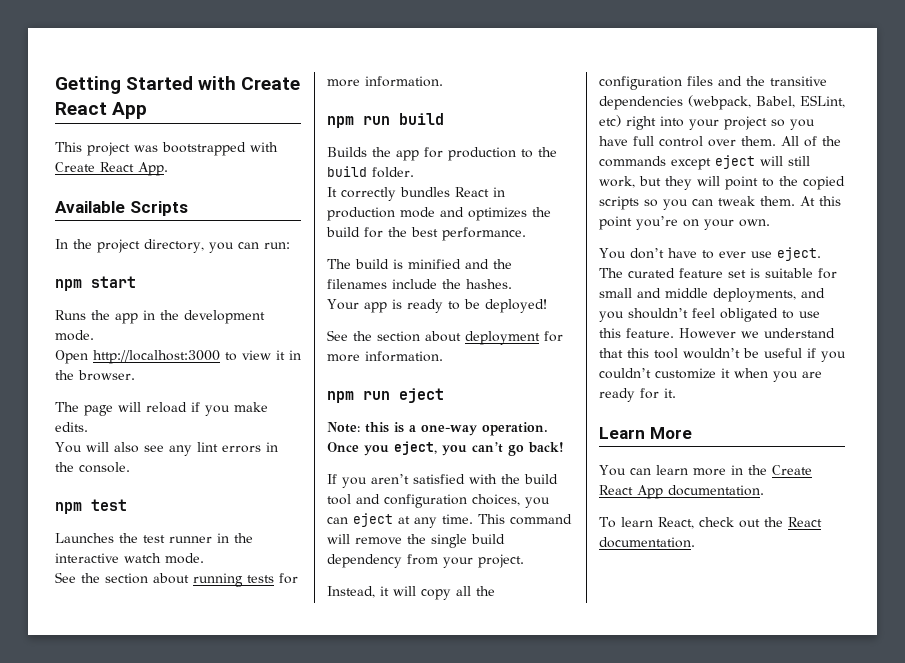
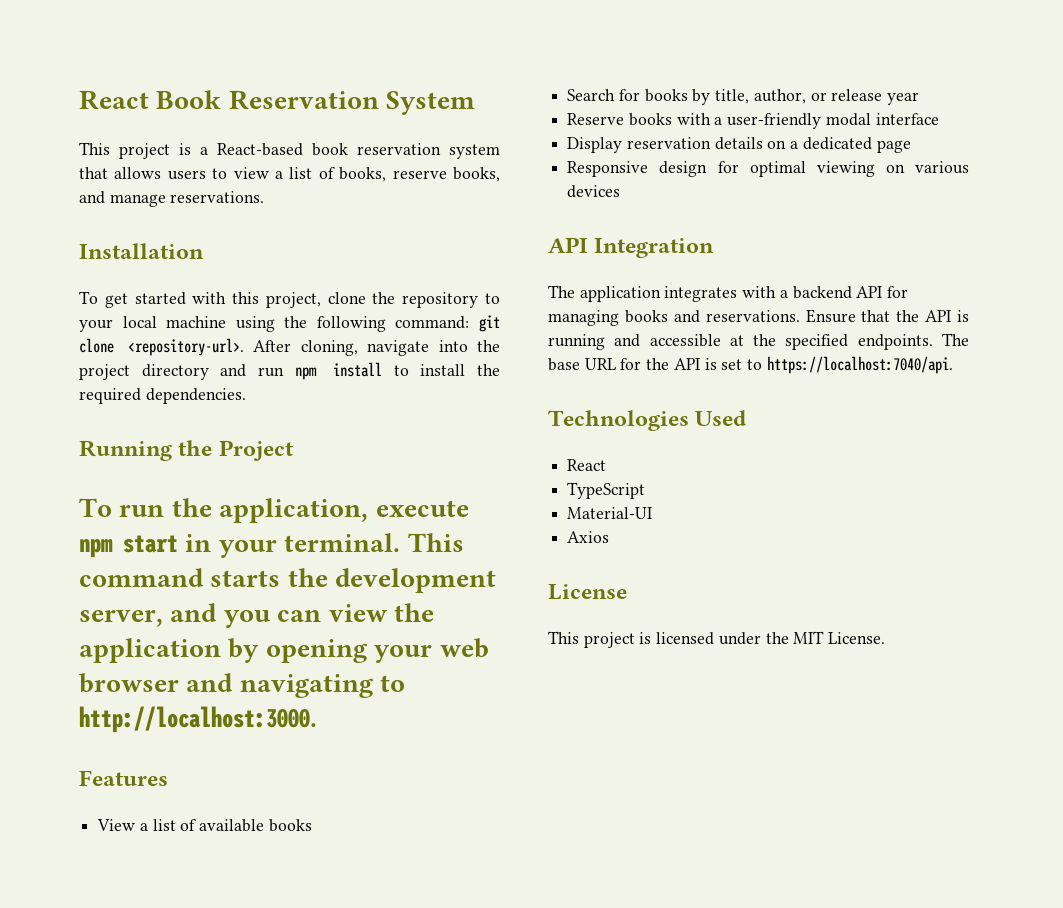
[55,76,301,94] [55,102,148,119] [55,142,278,156] [55,162,168,176] [55,201,188,216] [55,239,290,253] [55,276,136,291] [55,310,265,324] [55,330,94,341] [55,350,301,364] [55,370,135,381] [55,402,268,416] [55,422,88,432] [55,442,278,456] [55,462,130,473] [55,499,127,514] [55,533,253,543] [55,553,204,564] [55,572,298,587] [327,76,443,87] [327,113,444,128] [327,147,557,161] [327,166,414,178] [327,187,505,201] [327,207,551,221] [326,227,526,241] [327,259,512,269] [327,279,512,289] [327,299,547,313] [327,330,563,345] [327,351,443,362] [327,388,444,403] [327,422,548,436] [327,441,564,456] [327,474,558,488] [327,494,550,508] [327,513,572,528] [327,534,505,548] [327,554,524,568] [327,586,495,600] [599,76,827,90] [599,95,845,110] [599,115,815,130] [599,136,841,147] [599,155,810,170] [599,176,845,190] [599,196,841,210] [599,216,770,230] [599,247,821,261] [599,268,837,279] [599,288,825,302] [599,308,820,322] [599,328,835,339] [599,348,846,362] [599,368,822,382] [599,388,676,402] [599,427,692,439] [599,465,812,476] [599,485,764,499] [599,517,822,529] [599,537,695,548] Getting Started with Create React App // This project was bootstrapped with Create React App. // Available Scripts // In the project directory, you can run: // npm start // Runs the app in the development mode. // Open http://localhost:3000 to view it in the browser. // The page will reload if you make edits. // You will also see any lint errors in the console. // npm test // Launches the test runner in the interactive watch mode. // See the section about running tests for more information. // npm run build // Builds the app for production to the build folder. // It correctly bundles React in production mode and optimizes the build for the best performance. // The build is minified and the filenames include the hashes. // Your app is ready to be deployed! // See the section about deployment for more information. // npm run eject // Note: this is a one-way operation. Once you eject, you can’t go back! // If you aren’t satisfied with the build tool and configuration choices, you can eject at any time. This command will remove the single build dependency from your project. // Instead, it will copy all the configuration files and the transitive dependencies (webpack, Babel, ESLint, etc) right into your project so you have full control over them. All of the commands except eject will still work, but they will point to the copied scripts so you can tweak them. At this point you’re on your own. // You don’t have to ever use eject. The curated feature set is suitable for small and middle deployments, and you shouldn’t feel obligated to use this feature. However we understand that this tool wouldn’t be useful if you couldn’t customize it when you are ready for it. // Learn More // You can learn more in the Create React App documentation. // To learn React, check out the React documentation. -> [79,90,476,115] [79,142,500,159] [79,167,500,182] [79,191,265,207] [79,243,204,259] [79,291,500,308] [79,315,500,332] [79,338,501,356] [79,362,501,380] [79,388,246,404] [79,440,294,461] [79,498,469,523] [79,533,464,558] [79,568,497,593] [79,603,435,628] [79,638,489,663] [79,673,406,698] [79,706,317,733] [79,770,168,786] [97,819,312,832] [567,89,920,105] [567,113,939,129] [567,137,911,153] [567,161,969,177] [567,185,621,198] [548,237,715,258] [548,285,909,302] [548,309,969,326] [548,333,969,350] [548,356,953,374] [548,410,747,431] [567,459,607,471] [567,482,646,499] [567,507,653,519] [567,531,610,543] [548,584,627,600] [548,631,886,648] React Book Reservation System // This project is a React-based book reservation system that allows users to view a list of books, reserve books, and manage reservations. // Installation // To get started with this project, clone the repository to your local machine using the following command: git clone <repository-url>. After cloning, navigate into the project directory and run npm install to install the required dependencies. // Running the Project // To run the application, execute npm start in your terminal. This command starts the development server, and you can view the application by opening your web browser and navigating to http://localhost:3000. // Features // View a list of available books // Search for books by title, author, or release year // Reserve books with a user-friendly modal interface // Display reservation details on a dedicated page // Responsive design for optimal viewing on various devices // API Integration // The application integrates with a backend API for managing books and reservations. Ensure that the API is running and accessible at the specified endpoints. The base URL for the API is set to https://localhost:7040/api. // Technologies Used // React // TypeScript // Material-UI // Axios // License // This project is licensed under the MIT License.

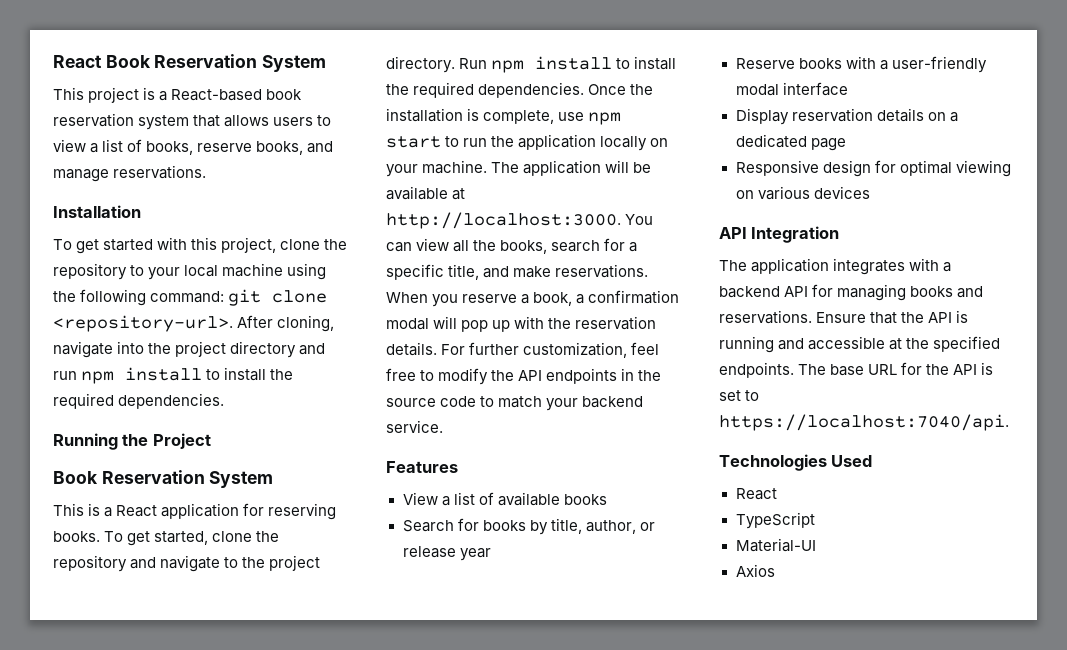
[79,498,469,523] [79,533,464,558] [79,568,497,593] [79,603,435,628] [79,638,489,663] [79,673,406,698] [79,706,317,733] To run the application, execute npm start in your terminal. This command starts the development server, and you can view the application by opening your web browser and navigating to http://localhost:3000. -> [53,470,274,488] [53,503,337,520] [53,531,280,546] [53,555,321,572] [386,56,677,73] [386,82,654,98] [386,108,622,125] [386,134,669,151] [386,160,652,177] [386,186,466,200] [386,212,654,229] [386,238,638,254] [386,264,649,280] [386,290,680,307] [386,316,657,332] [386,342,660,358] [386,368,662,385] [386,396,644,411] [386,420,443,433] Book Reservation System // This is a React application for reserving books. To get started, clone the repository and navigate to the project directory. Run npm install to install the required dependencies. Once the installation is complete, use npm start to run the application locally on your machine. The application will be available at http://localhost:3000. You can view all the books, search for a specific title, and make reservations. When you reserve a book, a confirmation modal will pop up with the reservation details. For further customization, feel free to modify the API endpoints in the source code to match your backend service.
[548,584,627,600] [548,631,886,648] // License // This project is licensed under the MIT License. -> (775, 570) none

